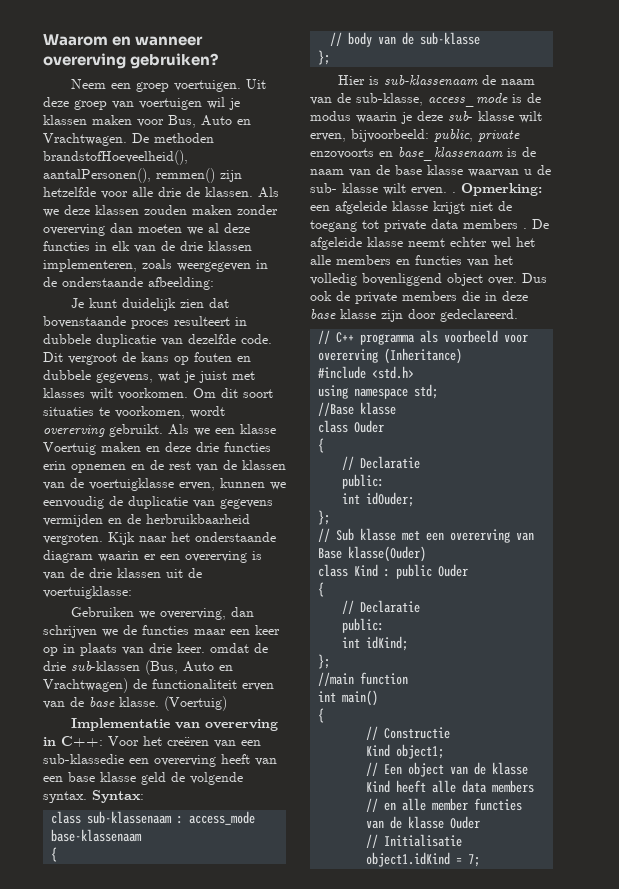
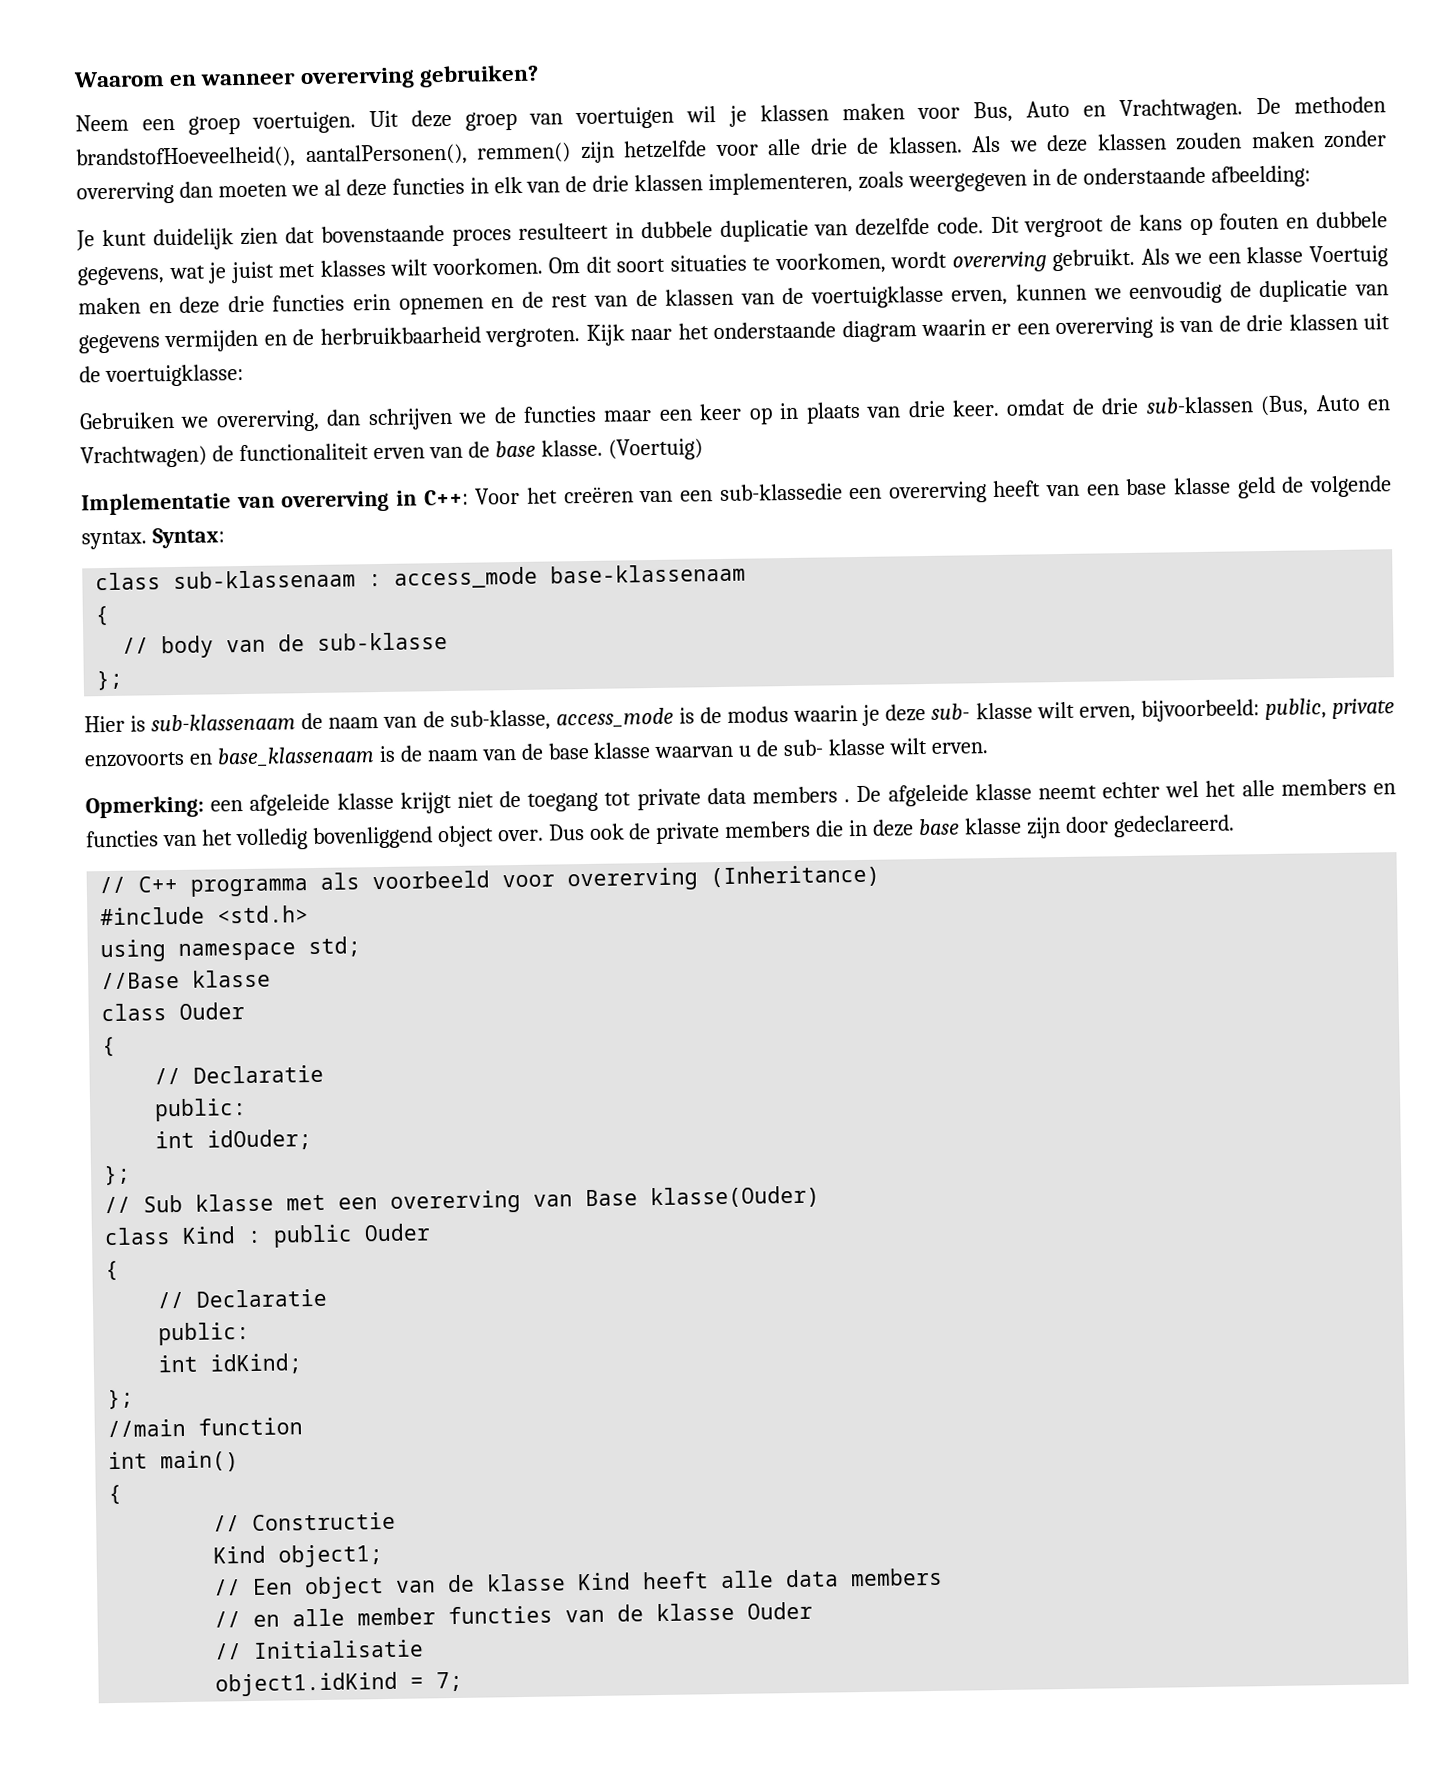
[452,192,456,193] . -> (989, 748) //

